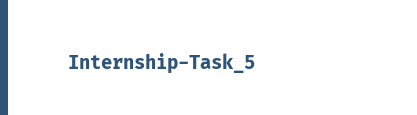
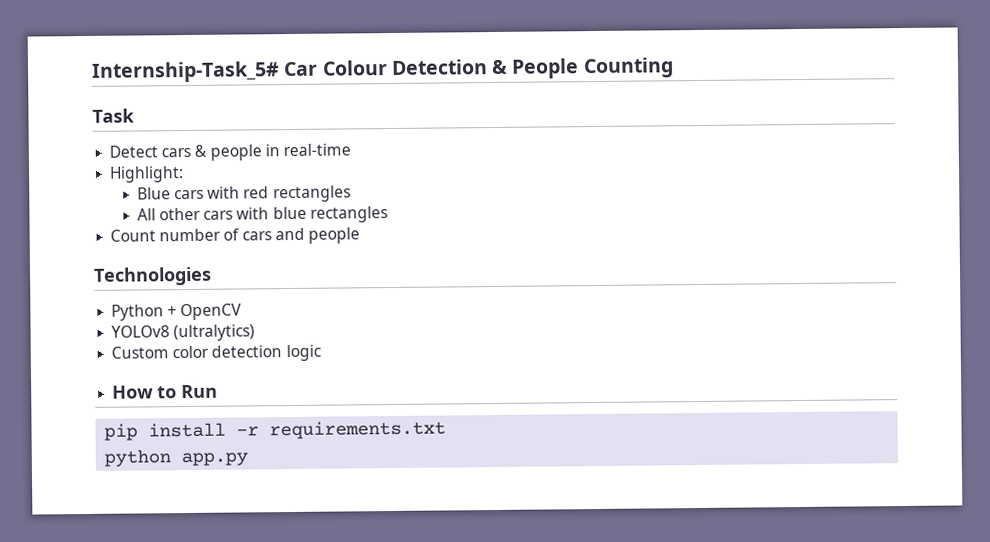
[68,53,255,74] Internship-Task_5 -> [91,57,674,83] [92,108,135,123] [109,143,351,161] [109,166,185,183] [136,185,351,203] [136,206,388,223] [110,227,360,244] [93,266,212,286] [111,303,243,321] [111,324,256,342] [111,344,321,362] [112,384,219,399] [104,420,447,441] [104,449,249,467] Internship-Task_5# Car Colour Detection & People Counting // Task // Detect cars & people in real-time // Highlight: // Blue cars with red rectangles // All other cars with blue rectangles // Count number of cars and people // Technologies // Python + OpenCV // YOLOv8 (ultralytics) // Custom color detection logic // How to Run // pip install -r requirements.txt // python app.py

